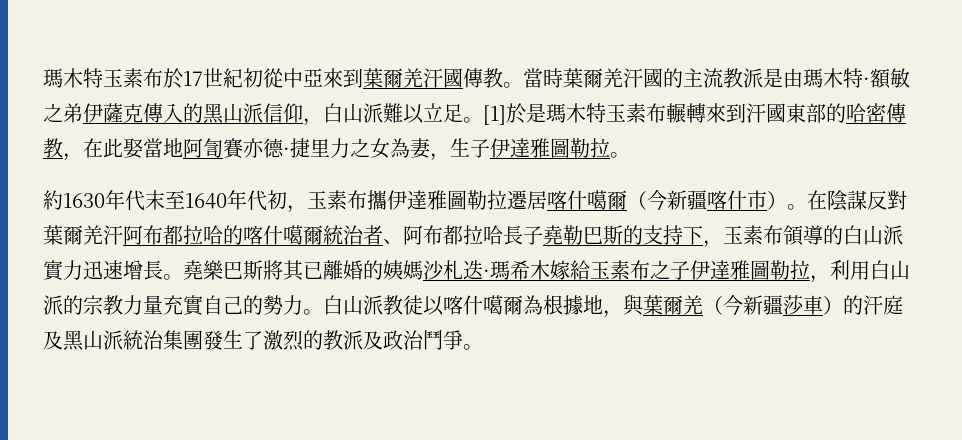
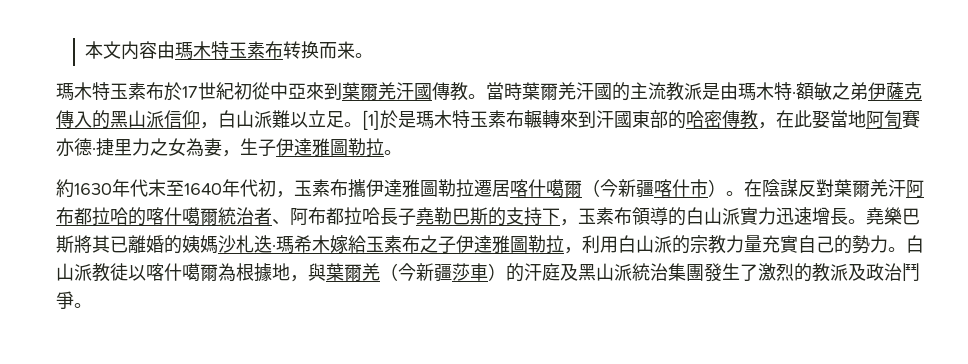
(43, 78) none -> [85,41,374,60] 本文内容由瑪木特玉素布转换而来。 //

